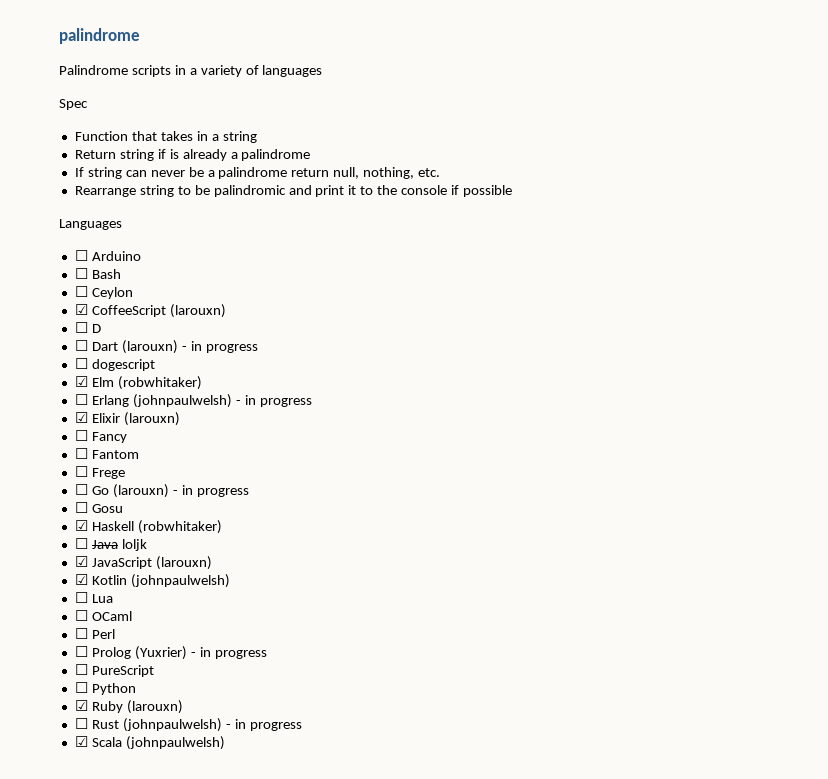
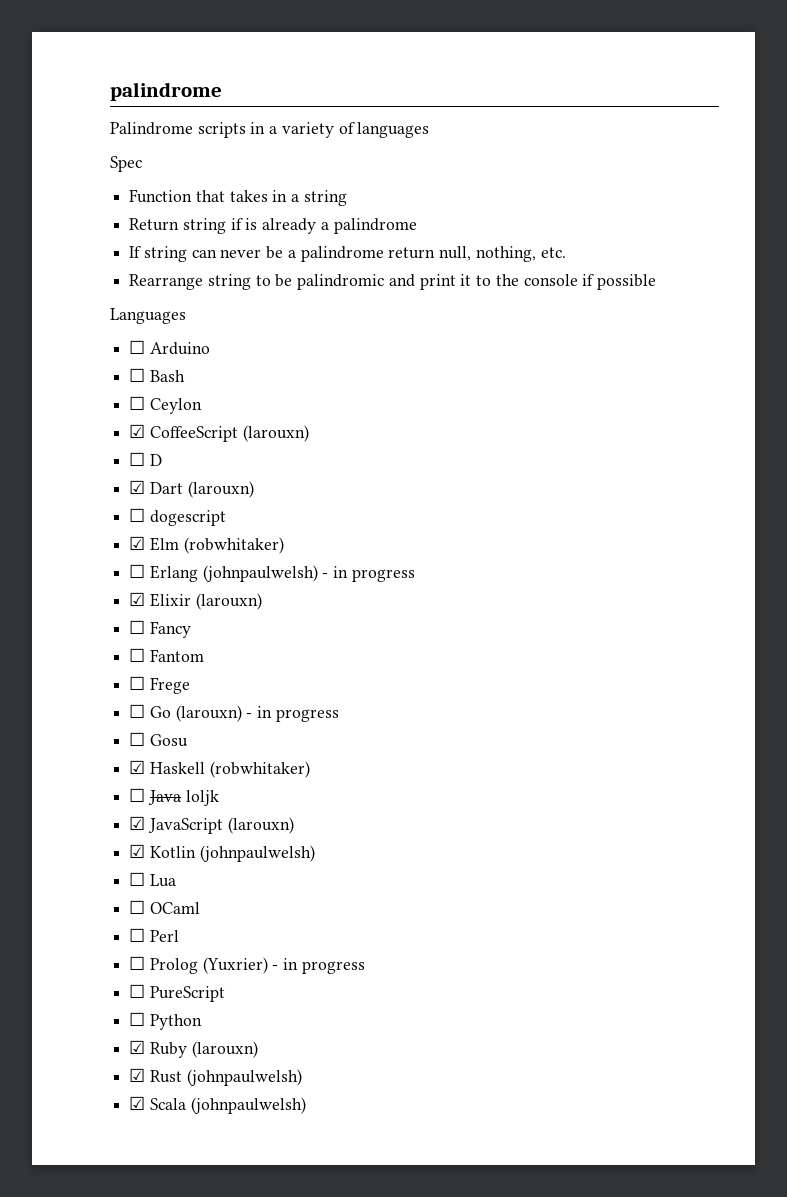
[74,340,88,351] ☐ -> [129,480,146,494] ☑
[181,341,258,353] - in progress -> (254, 489) none
[74,718,88,729] ☐ -> [129,1068,146,1082] ☑
[225,719,302,731] - in progress -> (302, 1077) none

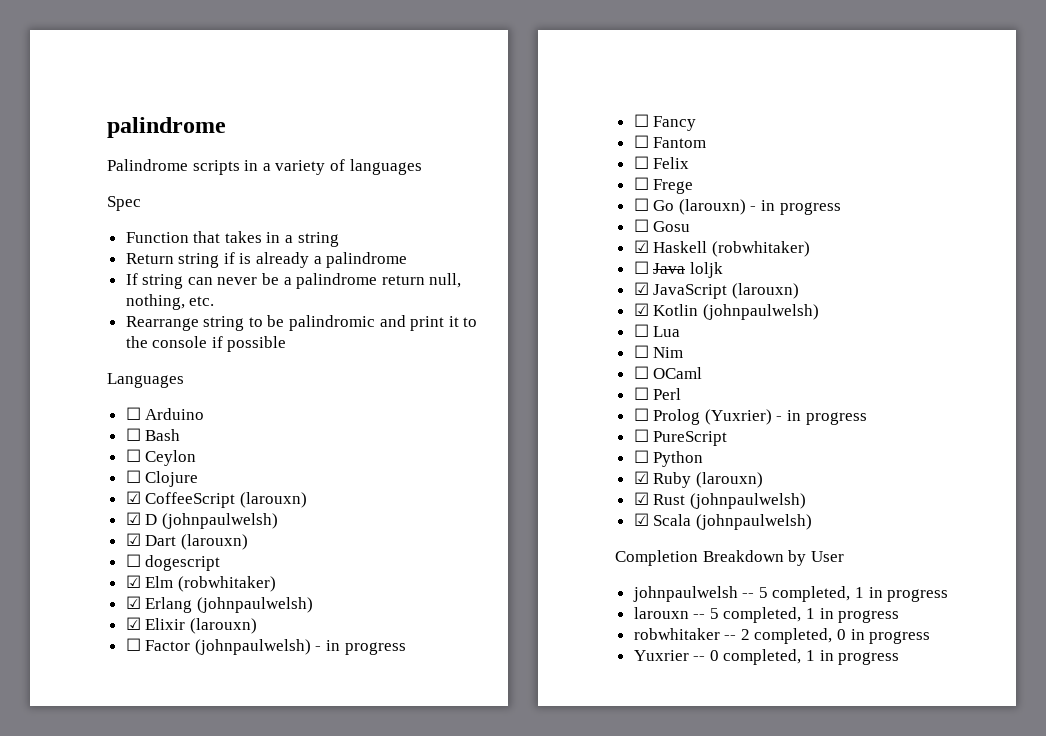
(202, 406) none -> [125,470,199,487] // ☐ Clojure
[129,452,146,466] ☐ -> [125,512,141,525] ☑
(162, 460) none -> [161,513,278,529] (johnpaulwelsh)
[129,564,146,578] ☐ -> [125,596,141,609] ☑
[322,566,415,582] - in progress -> (313, 605) none
(262, 601) none -> [125,638,406,655] // ☐ Factor (johnpaulwelsh) - in progress
(204, 655) none -> [633,156,690,169] // ☐ Felix
(176, 880) none -> [633,345,684,358] // ☐ Nim
(306, 1105) none -> [615,550,844,566] [632,586,949,602] [633,607,900,623] [633,628,931,644] [633,649,900,665] // Completion Breakdown by User // johnpaulwelsh -- 5 completed, 1 in progress // larouxn -- 5 completed, 1 in progress // robwhitaker -- 2 completed, 0 in progress // Yuxrier -- 0 completed, 1 in progress

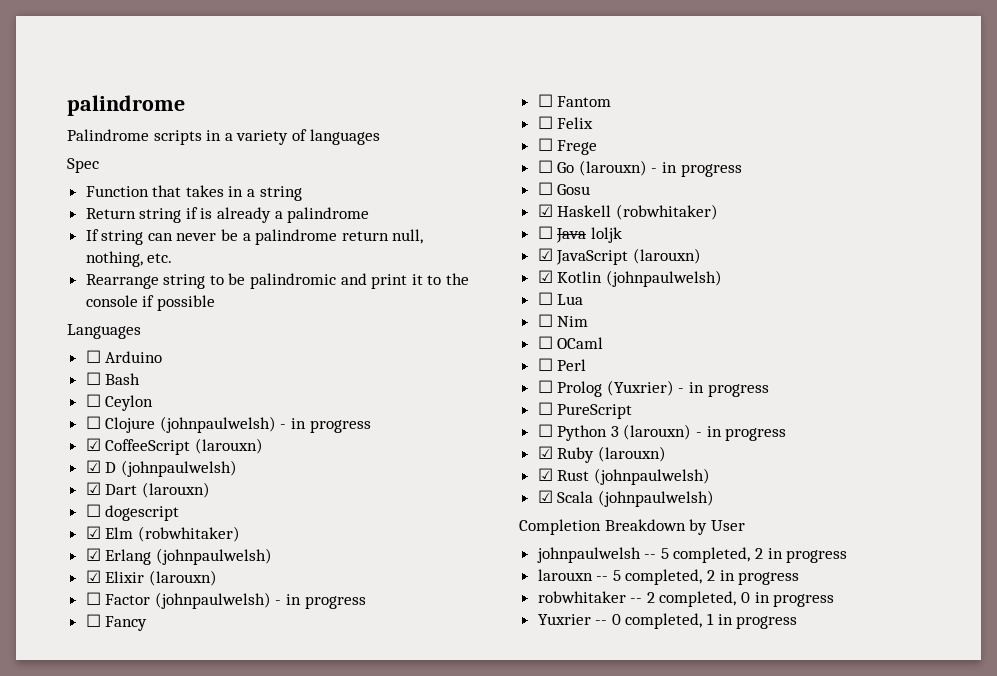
(199, 479) none -> [159,416,371,433] (johnpaulwelsh) - in progress
(704, 459) none -> [610,424,787,441] 3 (larouxn) - in progress
[855,587,865,598] 1 -> [755,548,764,559] 2
[806,608,816,619] 1 -> [707,570,716,581] 2

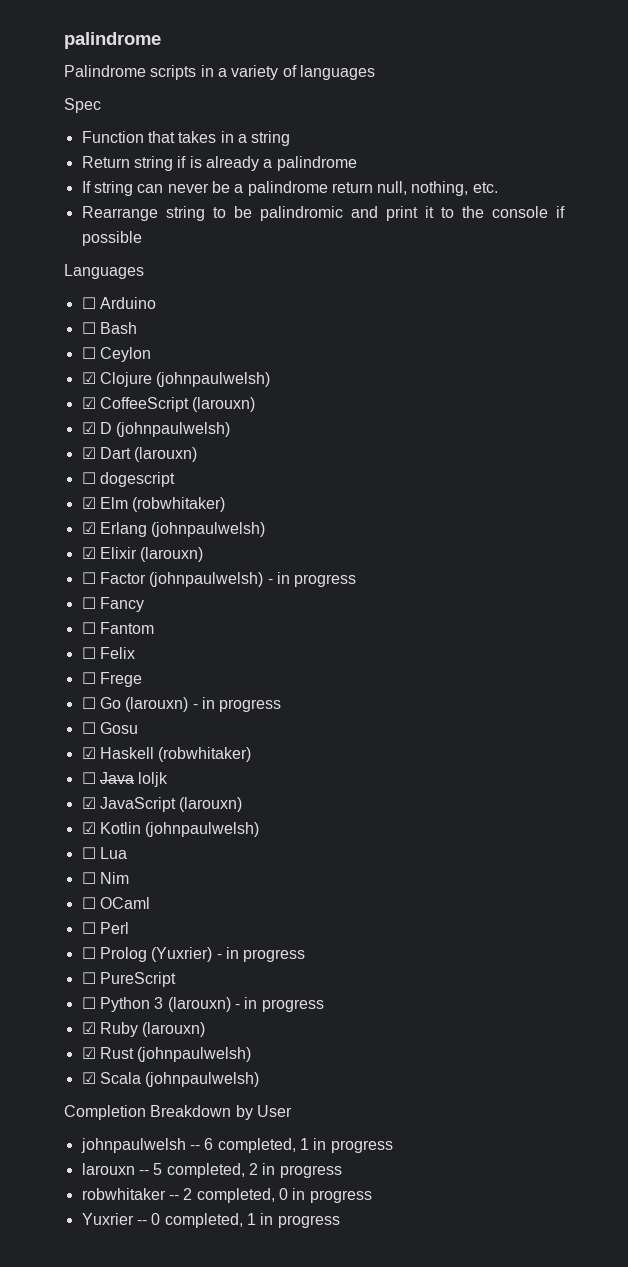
[85,416,101,429] ☐ -> [81,372,96,384] ☑
[280,418,371,433] - in progress -> (271, 379) none
[660,547,764,563] 5 completed, 2 -> [204,1138,309,1153] 6 completed, 1

